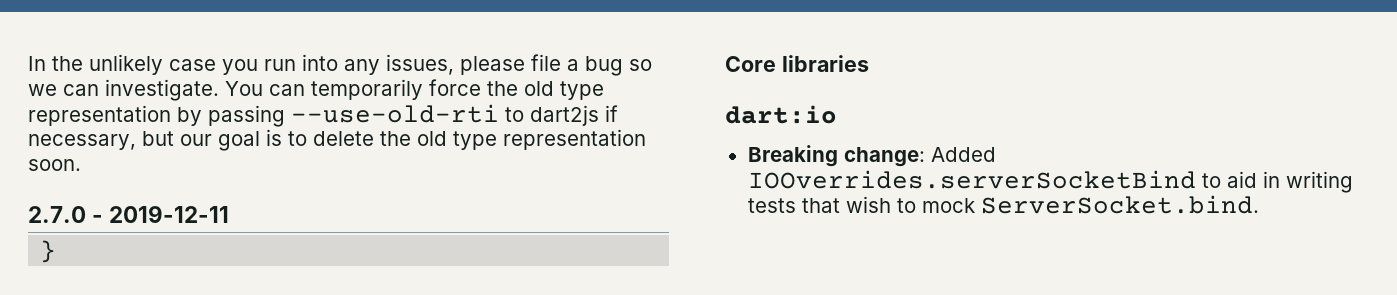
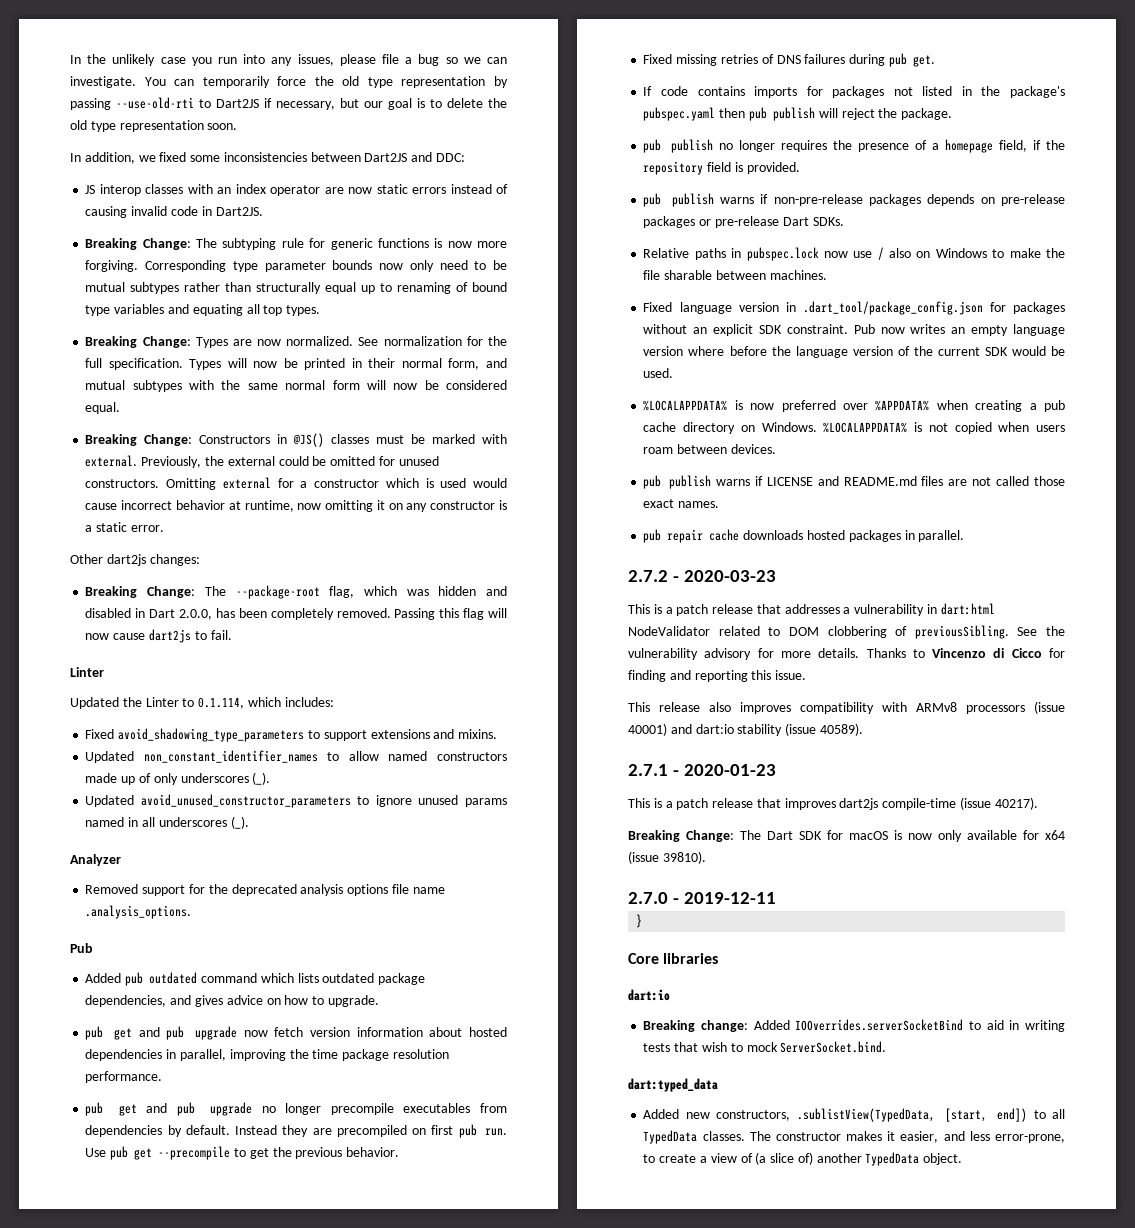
[530,105,599,126] dart2js -> [216,99,259,108] Dart2JS
(81, 165) none -> [70,152,466,164] [85,184,508,196] [85,206,263,218] [85,238,508,250] [85,260,508,272] [85,282,507,294] [85,304,321,316] [85,336,508,348] [85,358,507,370] [85,380,508,392] [85,402,121,414] [85,433,508,447] [85,455,439,468] [85,477,508,490] [85,500,507,512] [85,522,164,532] [70,554,200,566] [85,585,507,599] [85,608,507,620] [85,629,232,643] [70,667,104,677] [70,697,334,709] [85,728,498,742] [85,750,507,763] [85,772,271,785] [85,794,507,808] [85,816,249,829] [70,854,121,866] [85,884,445,896] [85,905,192,919] [70,943,93,953] [85,972,426,986] [85,995,379,1007] [85,1026,508,1040] [85,1049,449,1061] [85,1071,163,1083] [85,1102,508,1116] [85,1124,508,1138] [85,1146,400,1160] [643,53,935,67] [643,86,1065,98] [643,107,953,121] [643,139,1065,153] [643,161,800,175] [643,193,1065,207] [643,216,844,228] [643,247,1065,261] [643,270,827,280] [643,301,1065,315] [643,324,1065,336] [643,346,1065,358] [643,368,674,378] [643,400,1065,412] [643,422,1065,434] [643,444,776,454] [643,475,1065,489] [643,499,720,508] [643,529,965,543] [628,570,777,582] [628,603,995,616] [628,625,1065,639] [628,648,1065,660] [628,670,807,682] [628,701,1065,714] [628,723,863,736] [628,764,777,776] [628,797,1038,810] [628,830,1065,842] [628,851,706,864] // In addition, we fixed some inconsistencies between Dart2JS and DDC: // JS interop classes with an index operator are now static errors instead of causing invalid code in Dart2JS. // Breaking Change: The subtyping rule for generic functions is now more forgiving. Corresponding type parameter bounds now only need to be mutual subtypes rather than structurally equal up to renaming of bound type variables and equating all top types. // Breaking Change: Types are now normalized. See normalization for the full specification. Types will now be printed in their normal form, and mutual subtypes with the same normal form will now be considered equal. // Breaking Change: Constructors in @JS() classes must be marked with external. Previously, the external could be omitted for unused constructors. Omitting external for a constructor which is used would cause incorrect behavior at runtime, now omitting it on any constructor is a static error. // Other dart2js changes: // Breaking Change: The --package-root flag, which was hidden and disabled in Dart 2.0.0, has been completely removed. Passing this flag will now cause dart2js to fail. // Linter // Updated the Linter to 0.1.114, which includes: // Fixed avoid_shadowing_type_parameters to support extensions and mixins. // Updated non_constant_identifier_names to allow named constructors made up of only underscores (_). // Updated avoid_unused_constructor_parameters to ignore unused params named in all underscores (_). // Analyzer // Removed support for the deprecated analysis options file name .analysis_options. // Pub // Added pub outdated command which lists outdated package dependencies, and gives advice on how to upgrade. // pub get and pub upgrade now fetch version information about hosted dependencies in parallel, improving the time package resolution performance. // pub get and pub upgrade no longer precompile executables from dependencies by default. Instead they are precompiled on first pub run. Use pub get --precompile to get the previous behavior. // Fixed missing retries of DNS failures during pub get. // If code contains imports for packages not listed in the package's pubspec.yaml then pub publish will reject the package. // pub publish no longer requires the presence of a homepage field, if the repository field is provided. // pub publish warns if non-pre-release packages depends on pre-release packages or pre-release Dart SDKs. // Relative paths in pubspec.lock now use / also on Windows to make the file sharable between machines. // Fixed language version in .dart_tool/package_config.json for packages without an explicit SDK constraint. Pub now writes an empty language version where before the language version of the current SDK would be used. // %LOCALAPPDATA% is now preferred over %APPDATA% when creating a pub cache directory on Windows. %LOCALAPPDATA% is not copied when users roam between devices. // pub publish warns if LICENSE and README.md files are not called those exact names. // pub repair cache downloads hosted packages in parallel. // 2.7.2 - 2020-03-23 // This is a patch release that addresses a vulnerability in dart:html NodeValidator related to DOM clobbering of previousSibling. See the vulnerability advisory for more details. Thanks to Vincenzo di Cicco for finding and reporting this issue. // This release also improves compatibility with ARMv8 processors (issue 40001) and dart:io stability (issue 40589). // 2.7.1 - 2020-01-23 // This is a patch release that improves dart2js compile-time (issue 40217). // Breaking Change: The Dart SDK for macOS is now only available for x64 (issue 39810).
(1259, 204) none -> [628,1078,718,1092] [643,1108,1065,1122] [643,1130,1065,1144] [643,1152,963,1166] // dart:typed_data // Added new constructors, .sublistView(TypedData, [start, end]) to all TypedData classes. The constructor makes it easier, and less error-prone, to create a view of (a slice of) another TypedData object.

